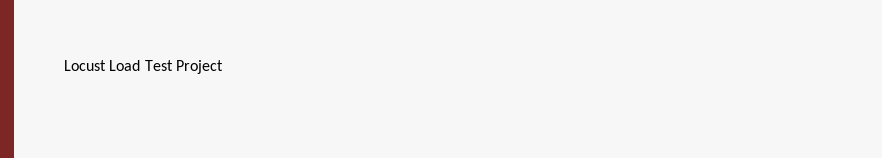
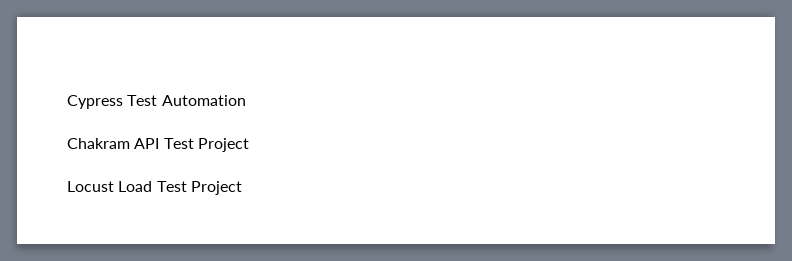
(64, 65) none -> [67,95,246,109] [67,138,249,152] Cypress Test Automation // Chakram API Test Project //

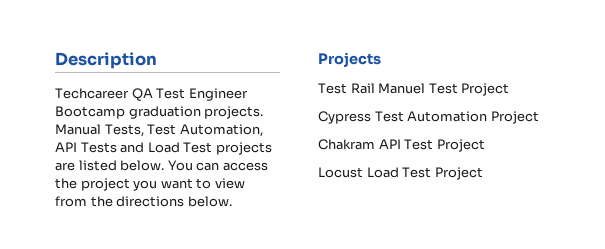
(67, 102) none -> [55,52,157,69] [55,88,248,101] [55,106,264,119] [55,124,263,137] [55,142,272,155] [55,160,268,171] [55,178,245,191] [55,196,232,207] [318,52,381,67] [318,83,510,96] Description // Techcareer QA Test Engineer Bootcamp graduation projects. Manual Tests, Test Automation, API Tests and Load Test projects are listed below. You can access the project you want to view from the directions below. // Projects // Test Rail Manuel Test Project //
(246, 100) none -> [490,111,539,124] Project

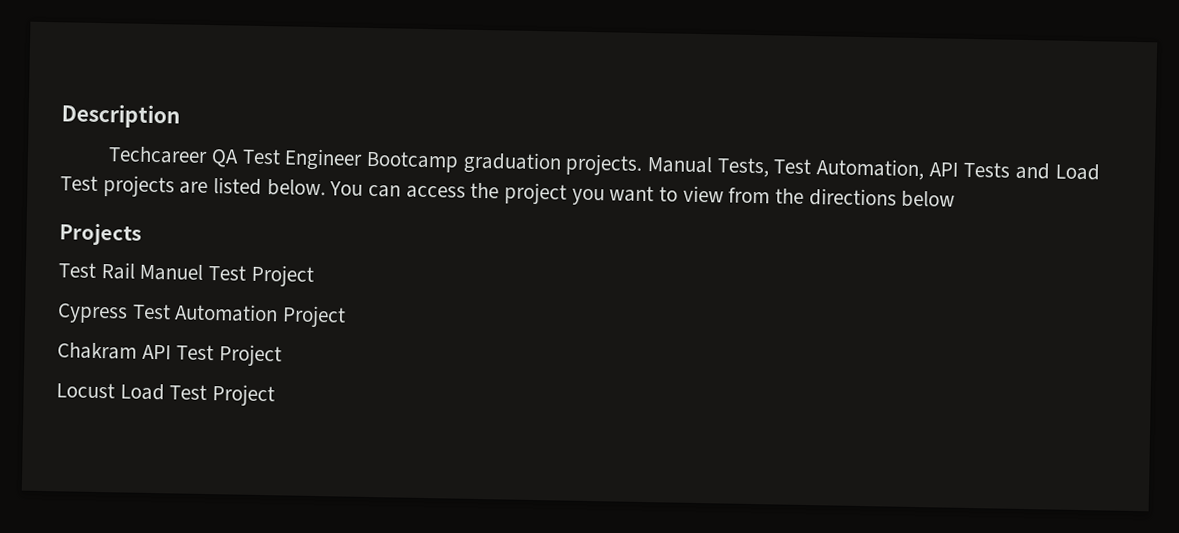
[187,196,232,207] below. -> [901,190,956,208] below

